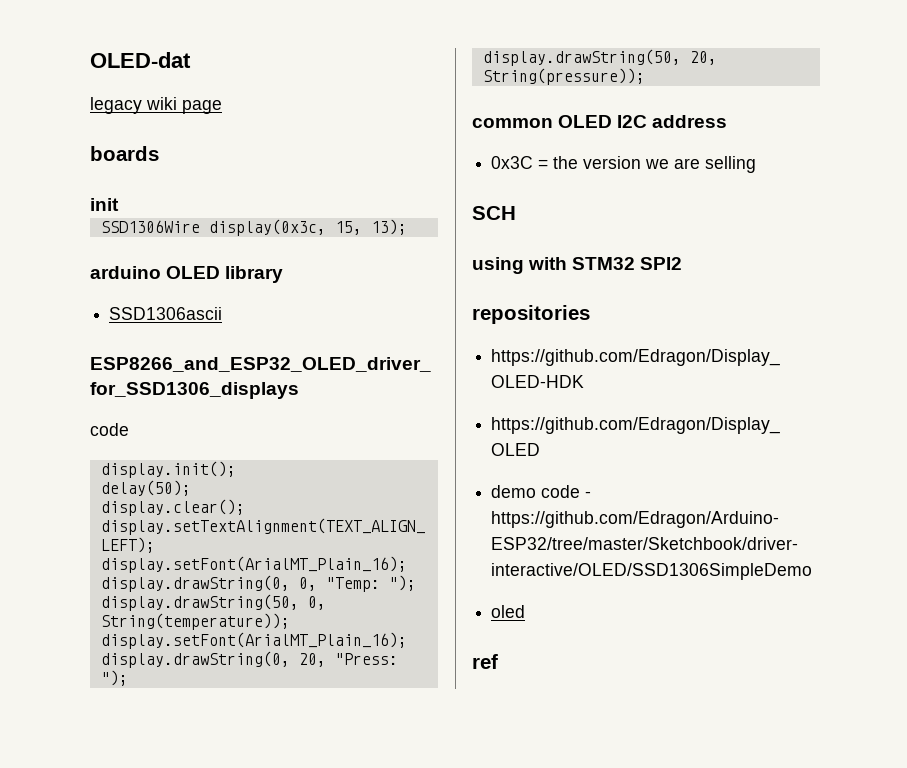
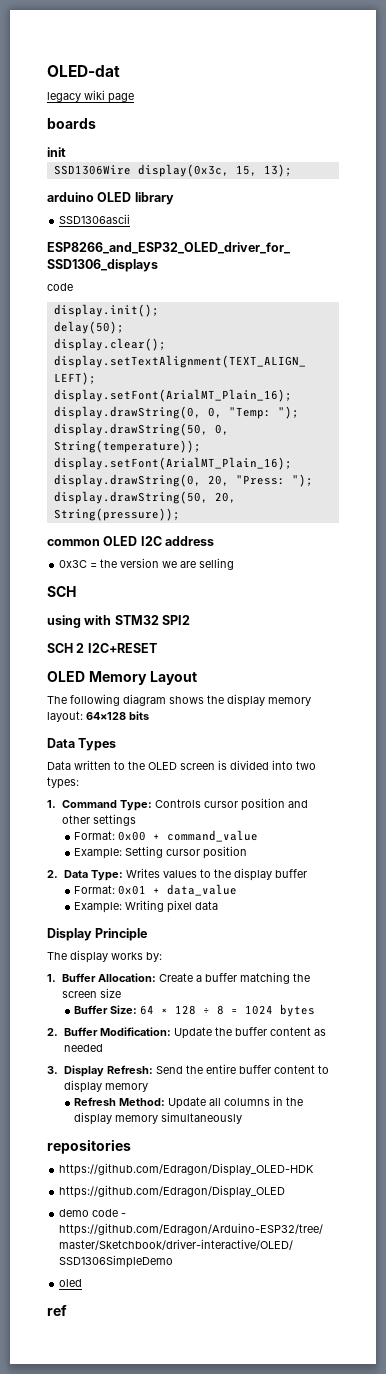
(683, 263) none -> [47,643,157,653] [47,671,197,685] [47,694,311,707] [47,711,149,722] [47,738,117,751] [47,760,316,770] [47,777,79,789] [47,798,309,811] [62,814,137,826] [74,830,259,842] [74,846,248,859] [47,868,307,881] [74,884,238,896] [74,900,219,913] [47,928,148,941] [47,950,162,963] [47,972,311,984] [62,988,122,998] [74,1004,316,1017] [47,1027,326,1039] [63,1044,103,1052] [47,1064,329,1077] [63,1080,148,1093] [74,1096,304,1109] [74,1112,243,1125] // SCH 2 I2C+RESET // OLED Memory Layout // The following diagram shows the display memory layout: 64×128 bits // Data Types // Data written to the OLED screen is divided into two types: // 1. Command Type: Controls cursor position and other settings // Format: 0x00 + command_value // Example: Setting cursor position // 2. Data Type: Writes values to the display buffer // Format: 0x01 + data_value // Example: Writing pixel data // Display Principle // The display works by: // 1. Buffer Allocation: Create a buffer matching the screen size // Buffer Size: 64 × 128 ÷ 8 = 1024 bytes // 2. Buffer Modification: Update the buffer content as needed // 3. Display Refresh: Send the entire buffer content to display memory // Refresh Method: Update all columns in the display memory simultaneously

